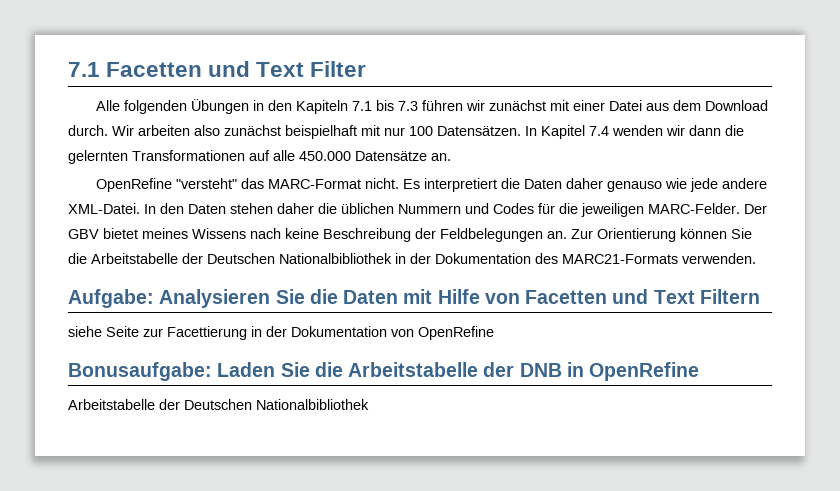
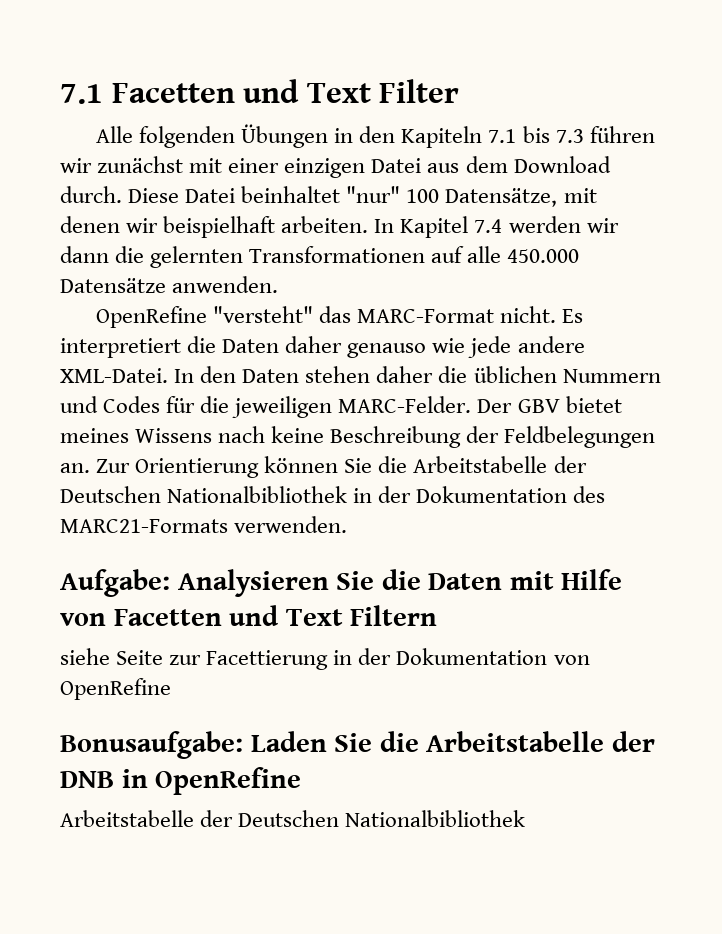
(606, 105) none -> [284,158,366,178] einzigen
[112,125,521,139] Wir arbeiten also zunächst beispielhaft mit nur 100 Datensätzen. -> [128,186,597,207] [60,216,369,238] Diese Datei beinhaltet "nur" 100 Datensätze, mit denen wir beispielhaft arbeiten.
[612,125,663,136] wenden -> [508,216,581,233] werden
[431,153,451,161] an. -> [172,276,279,293] anwenden.

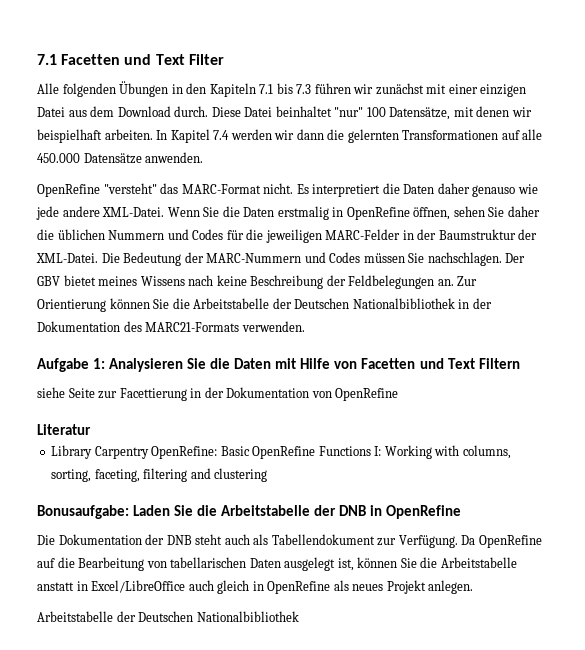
[174,366,371,383] In den Daten stehen -> [167,206,505,220] Wenn Sie die Daten erstmalig in OpenRefine öffnen, sehen Sie
[338,396,472,413] MARC-Felder. -> [325,229,538,240] [36,252,502,266] MARC-Felder in der Baumstruktur der XML-Datei. Die Bedeutung der MARC-Nummern und Codes müssen Sie nachschlagen.
[60,569,170,597] Aufgabe: -> [37,358,106,372] Aufgabe 1:
(171, 689) none -> [37,424,91,435] [51,445,511,459] [51,468,268,482] // Literatur // Library Carpentry OpenRefine: Basic OpenRefine Functions I: Working with columns, sorting, faceting, filtering and clustering
(302, 781) none -> [37,534,542,548] [37,557,517,571] [37,580,474,594] // Die Dokumentation der DNB steht auch als Tabellendokument zur Verfügung. Da OpenRefine auf die Bearbeitung von tabellarischen Daten ausgelegt ist, können Sie die Arbeitstabelle anstatt in Excel/LibreOffice auch gleich in OpenRefine als neues Projekt anlegen.

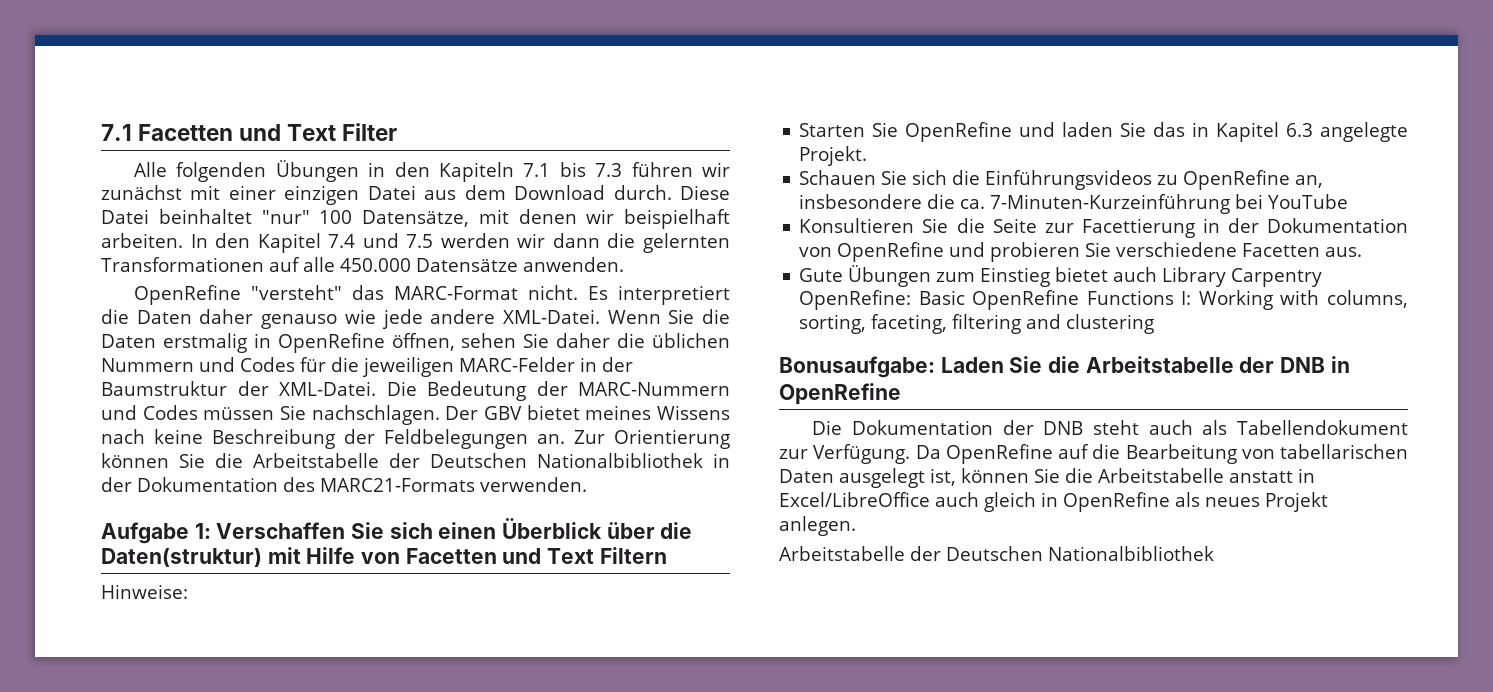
(168, 135) none -> [215,233,251,248] den
(230, 135) none -> [362,233,434,248] und 7.5
[109,358,272,372] Analysieren Sie die Daten -> [216,518,693,539] [101,547,262,567] Verschaffen Sie sich einen Überblick über die Daten(struktur)
[37,387,65,398] siehe -> [101,584,188,599] [799,122,1408,142] [799,146,868,166] [799,170,1324,190] [799,194,1349,214] [799,218,985,233] Hinweise: // Starten Sie OpenRefine und laden Sie das in Kapitel 6.3 angelegte Projekt. // Schauen Sie sich die Einführungsvideos zu OpenRefine an, insbesondere die ca. 7-Minuten-Kurzeinführung bei YouTube // Konsultieren Sie die
[37,424,91,435] // Literatur // -> [949,242,1363,262] [799,265,1158,287] und probieren Sie verschiedene Facetten aus. // Gute Übungen zum Einstieg bietet auch

